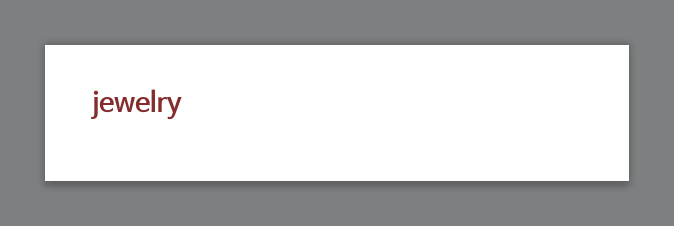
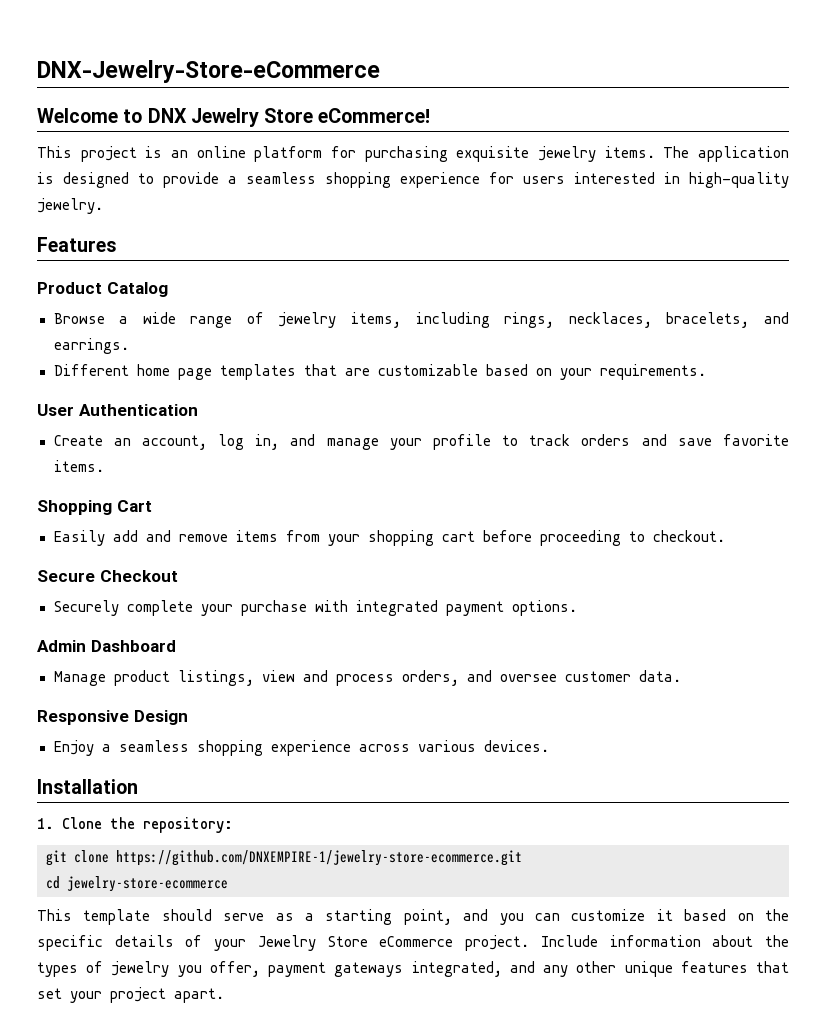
[91,89,182,120] jewelry -> [37,60,380,83] [37,108,431,127] [37,146,789,162] [37,172,789,188] [37,198,103,214] [37,237,116,252] [37,282,168,297] [53,312,790,328] [53,338,129,354] [53,364,706,380] [37,404,198,416] [53,434,790,450] [53,460,104,472] [37,500,152,515] [53,530,725,546] [37,570,178,582] [53,600,577,616] [37,640,176,652] [53,670,681,686] [37,710,188,725] [53,740,549,756] [37,779,138,794] [37,817,233,833] [46,850,522,866] [46,876,228,892] [37,909,789,925] [37,935,790,951] [37,961,790,977] [37,987,224,1003] DNX-Jewelry-Store-eCommerce // Welcome to DNX Jewelry Store eCommerce! // This project is an online platform for purchasing exquisite jewelry items. The application is designed to provide a seamless shopping experience for users interested in high-quality jewelry. // Features // Product Catalog // Browse a wide range of jewelry items, including rings, necklaces, bracelets, and earrings. // Different home page templates that are customizable based on your requirements. // User Authentication // Create an account, log in, and manage your profile to track orders and save favorite items. // Shopping Cart // Easily add and remove items from your shopping cart before proceeding to checkout. // Secure Checkout // Securely complete your purchase with integrated payment options. // Admin Dashboard // Manage product listings, view and process orders, and oversee customer data. // Responsive Design // Enjoy a seamless shopping experience across various devices. // Installation // 1. Clone the repository: // git clone https://github.com/DNXEMPIRE-1/jewelry-store-ecommerce.git // cd jewelry-store-ecommerce // This template should serve as a starting point, and you can customize it based on the specific details of your Jewelry Store eCommerce project. Include information about the types of jewelry you offer, payment gateways integrated, and any other unique features that set your project apart.

